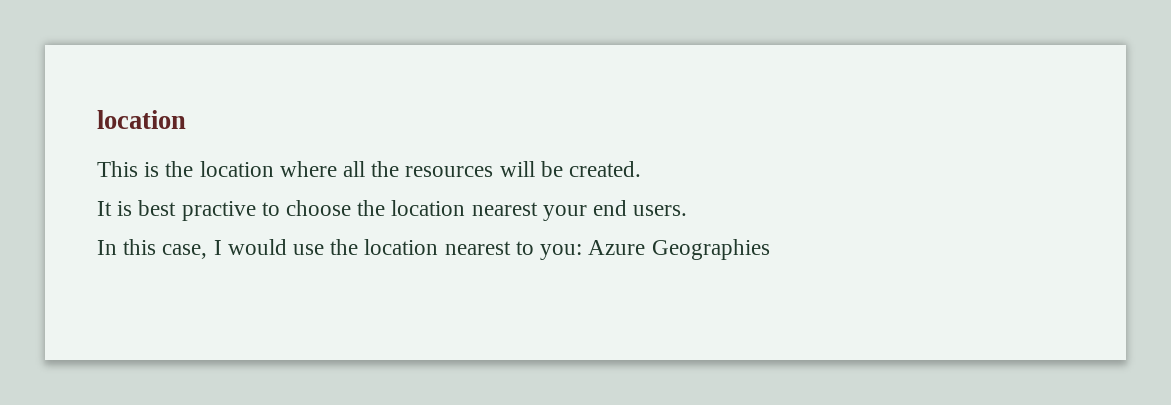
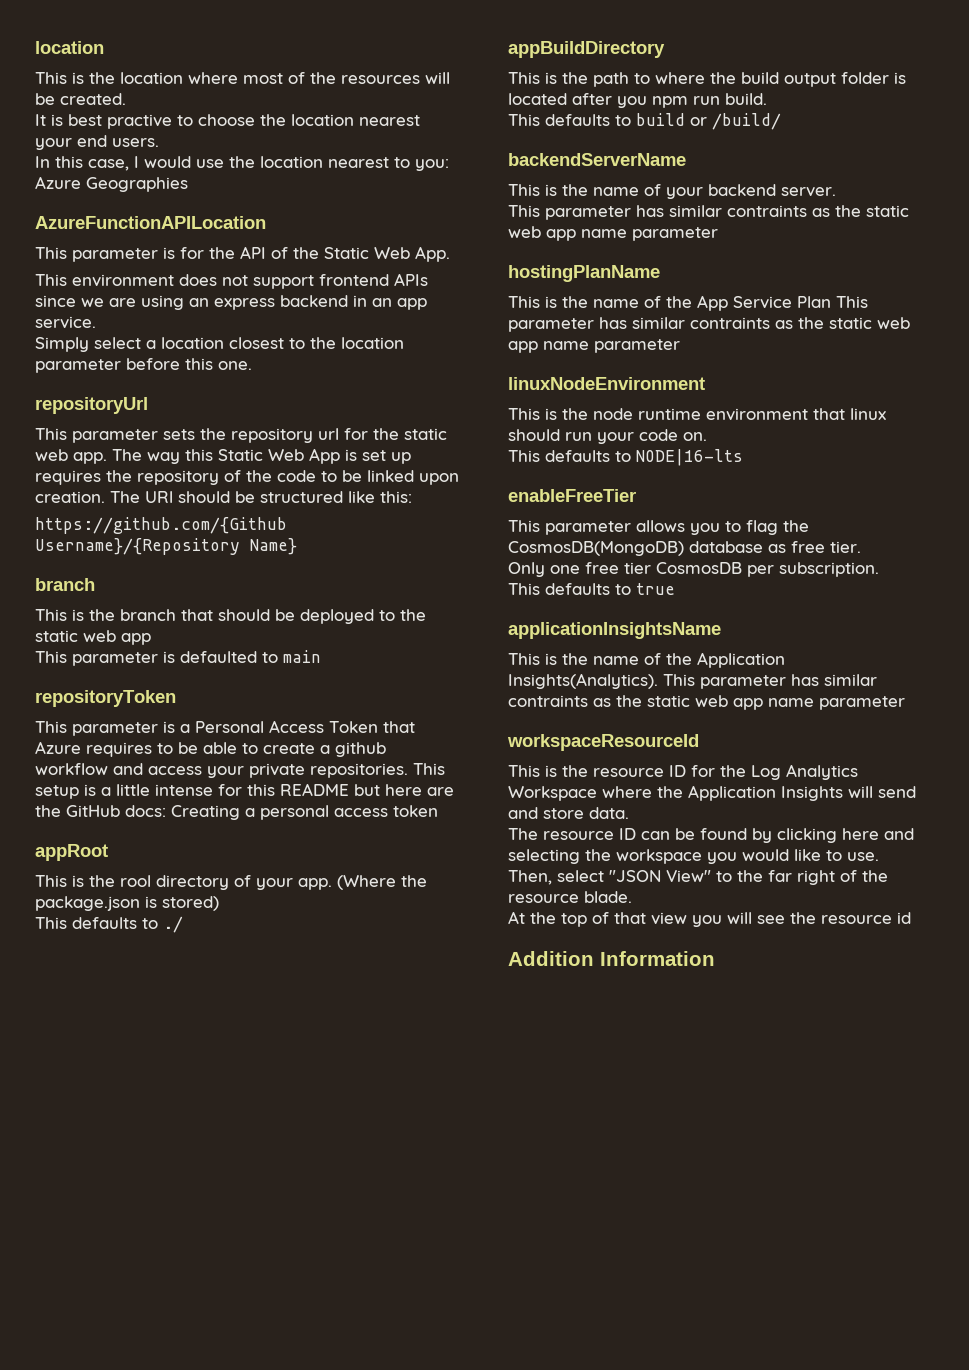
[343,161,366,177] all -> [243,72,305,84] most of
(770, 249) none -> [35,216,266,229] [35,246,450,262] [35,273,428,289] [35,295,427,310] [35,316,96,329] [35,337,404,352] [35,358,252,373] [35,397,148,414] [35,428,447,443] [35,448,411,464] [35,470,459,485] [35,491,412,503] [35,517,287,534] [35,538,297,555] [35,578,95,591] [35,609,426,624] [35,630,151,645] [35,650,321,666] [35,690,176,707] [35,720,415,736] [35,741,386,757] [35,763,445,778] [35,783,454,799] [35,805,438,820] [35,844,108,861] [35,875,427,890] [35,896,219,911] [35,916,183,933] [508,41,665,58] [508,72,906,87] [508,93,767,108] [508,113,781,130] [508,153,686,166] [508,184,836,199] [508,205,909,220] [508,226,718,241] [508,265,660,282] [508,295,868,311] [508,317,910,332] [508,339,680,353] [508,377,705,390] [508,408,886,421] [508,429,707,444] [508,449,743,466] [508,489,636,502] [508,520,809,535] [508,541,861,556] [508,562,879,577] [508,583,675,595] [508,622,721,639] [508,652,785,668] [508,673,877,689] [508,695,905,710] [507,734,699,751] [508,764,858,780] [508,785,916,801] [508,807,629,819] [508,828,914,843] [508,849,879,864] [508,870,888,885] [508,891,632,903] [508,911,911,927] [508,951,715,966] // AzureFunctionAPILocation // This parameter is for the API of the Static Web App. // This environment does not support frontend APIs since we are using an express backend in an app service. // Simply select a location closest to the location parameter before this one. // repositoryUrl // This parameter sets the repository url for the static web app. The way this Static Web App is set up requires the repository of the code to be linked upon creation. The URl should be structured like this: // https://github.com/{Github Username}/{Repository Name} // branch // This is the branch that should be deployed to the static web app // This parameter is defaulted to main // repositoryToken // This parameter is a Personal Access Token that Azure requires to be able to create a github workflow and access your private repositories. This setup is a little intense for this README but here are the GitHub docs: Creating a personal access token // appRoot // This is the rool directory of your app. (Where the package.json is stored) // This defaults to ./ // appBuildDirectory // This is the path to where the build output folder is located after you npm run build. // This defaults to build or /build/ // backendServerName // This is the name of your backend server. // This parameter has similar contraints as the static web app name parameter // hostingPlanName // This is the name of the App Service Plan This parameter has similar contraints as the static web app name parameter // linuxNodeEnvironment // This is the node runtime environment that linux should run your code on. // This defaults to NODE|16-lts // enableFreeTier // This parameter allows you to flag the CosmosDB(MongoDB) database as free tier. // Only one free tier CosmosDB per subscription. // This defaults to true // applicationInsightsName // This is the name of the Application Insights(Analytics). This parameter has similar contraints as the static web app name parameter // workspaceResourceId // This is the resource ID for the Log Analytics Workspace where the Application Insights will send and store data. // The resource ID can be found by clicking here and selecting the workspace you would like to use. // Then, select "JSON View" to the far right of the resource blade. // At the top of that view you will see the resource id // Addition Information

